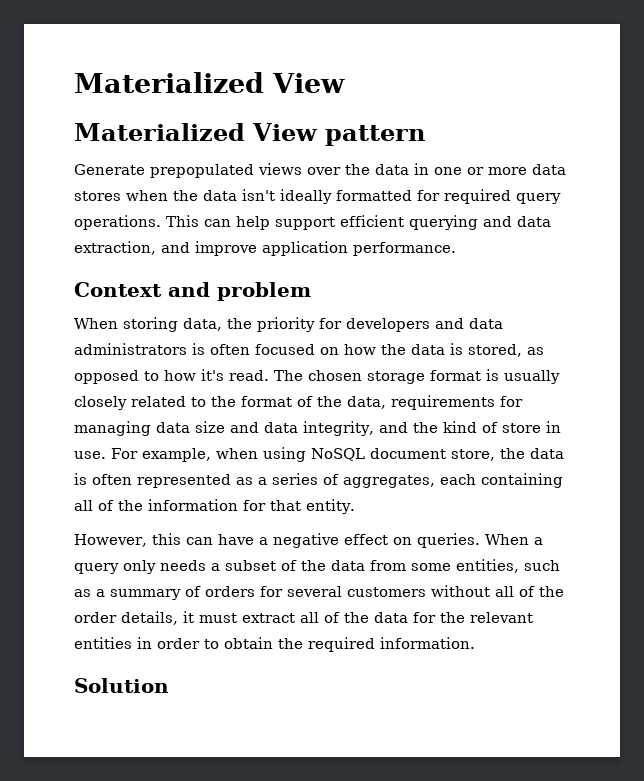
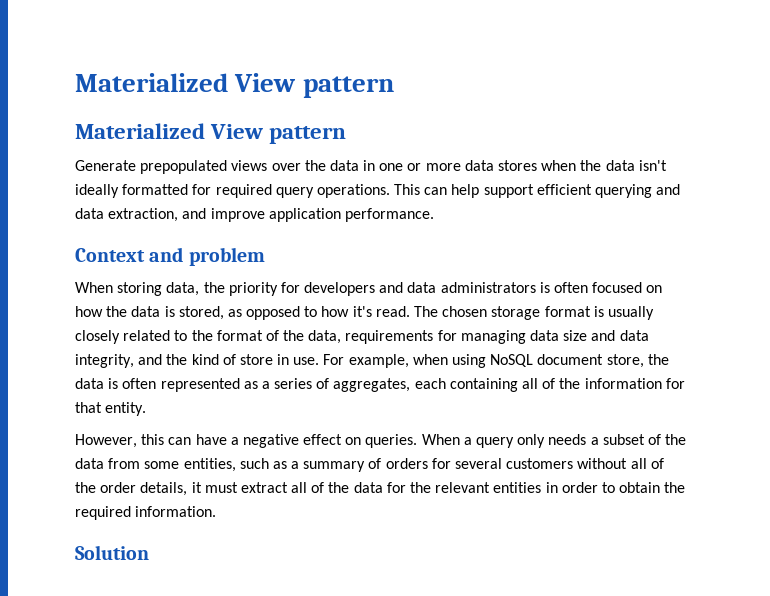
[74,72,345,93] Materialized View -> [75,73,394,98] Materialized View pattern

